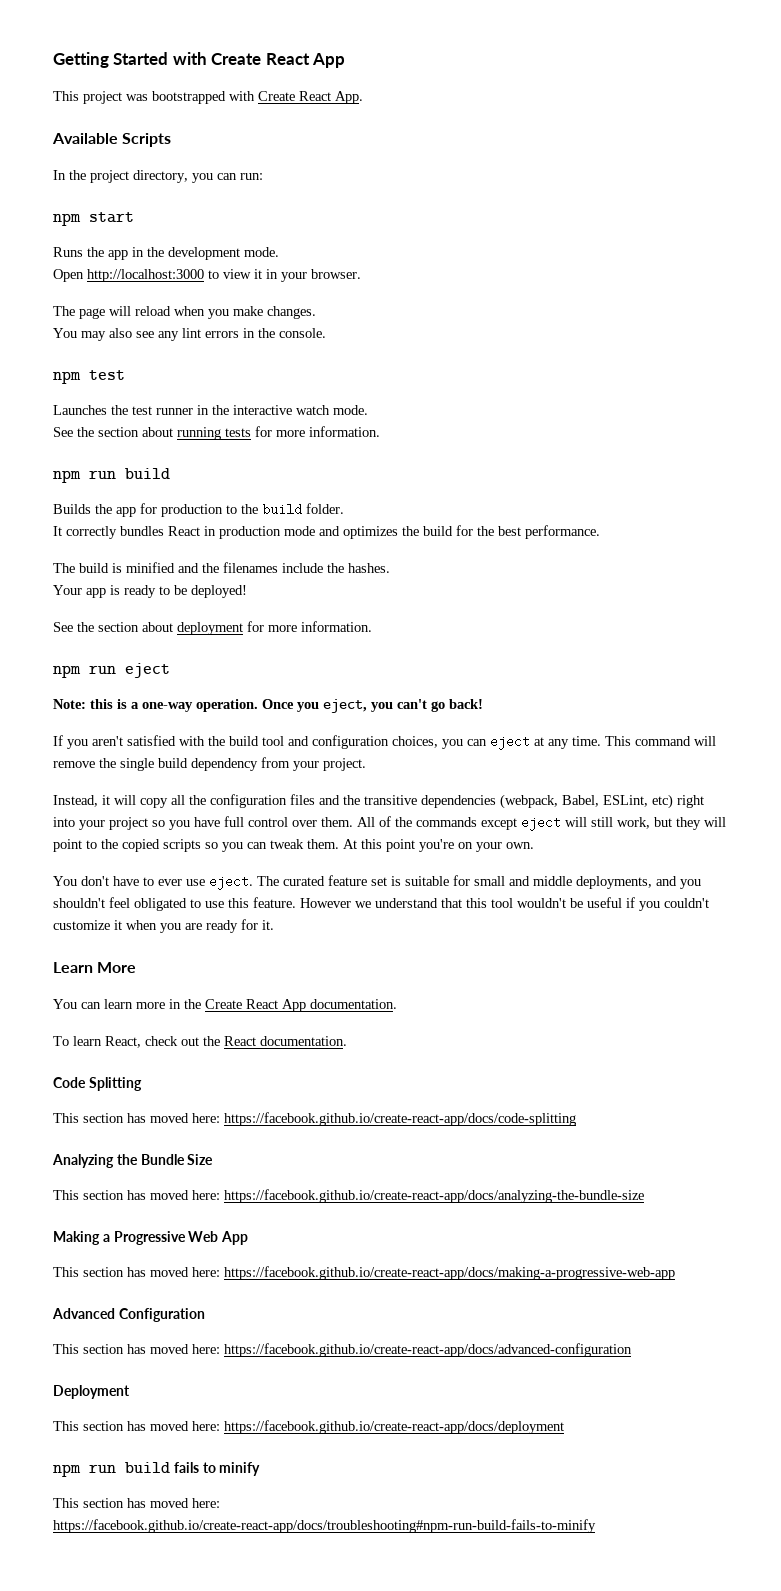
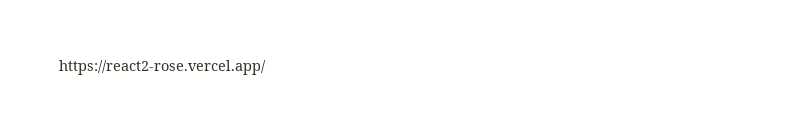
[53,52,346,68] [53,91,363,104] [52,133,172,147] [53,170,263,183] [53,212,134,226] [53,247,279,260] [53,269,361,282] [53,306,316,319] [53,328,326,341] [53,370,125,384] [53,405,368,415] [53,426,380,440] [53,468,170,483] [53,503,344,517] [53,525,600,539] [53,562,390,573] [53,585,247,598] [53,621,372,635] [53,663,170,678] [53,699,483,713] [53,735,716,750] [53,757,366,771] [53,794,704,809] [53,816,726,831] [53,839,534,852] [53,875,701,890] [53,897,709,911] [53,919,274,933] [53,962,137,973] [53,999,397,1012] [53,1036,347,1048] [53,1077,142,1091] [53,1112,576,1126] [52,1154,214,1168] [53,1189,644,1203] [53,1231,249,1245] [53,1266,675,1280] [52,1308,205,1322] [53,1343,632,1357] [53,1385,130,1399] [53,1420,564,1434] [53,1462,261,1477] [53,1498,220,1508] [53,1519,596,1533] Getting Started with Create React App // This project was bootstrapped with Create React App. // Available Scripts // In the project directory, you can run: // npm start // Runs the app in the development mode. // Open http://localhost:3000 to view it in your browser. // The page will reload when you make changes. // You may also see any lint errors in the console. // npm test // Launches the test runner in the interactive watch mode. // See the section about running tests for more information. // npm run build // Builds the app for production to the build folder. // It correctly bundles React in production mode and optimizes the build for the best performance. // The build is minified and the filenames include the hashes. // Your app is ready to be deployed! // See the section about deployment for more information. // npm run eject // Note: this is a one-way operation. Once you eject, you can't go back! // If you aren't satisfied with the build tool and configuration choices, you can eject at any time. This command will remove the single build dependency from your project. // Instead, it will copy all the configuration files and the transitive dependencies (webpack, Babel, ESLint, etc) right into your project so you have full control over them. All of the commands except eject will still work, but they will point to the copied scripts so you can tweak them. At this point you're on your own. // You don't have to ever use eject. The curated feature set is suitable for small and middle deployments, and you shouldn't feel obligated to use this feature. However we understand that this tool wouldn't be useful if you couldn't customize it when you are ready for it. // Learn More // You can learn more in the Create React App documentation. // To learn React, check out the React documentation. // Code Splitting // This section has moved here: https://facebook.github.io/create-react-app/docs/code-splitting // Analyzing the Bundle Size // This section has moved here: https://facebook.github.io/create-react-app/docs/analyzing-the-bundle-size // Making a Progressive Web App // This section has moved here: https://facebook.github.io/create-react-app/docs/making-a-progressive-web-app // Advanced Configuration // This section has moved here: https://facebook.github.io/create-react-app/docs/advanced-configuration // Deployment // This section has moved here: https://facebook.github.io/create-react-app/docs/deployment // npm run build fails to minify // This section has moved here: https://facebook.github.io/create-react-app/docs/troubleshooting#npm-run-build-fails-to-minify -> [59,60,266,75] https://react2-rose.vercel.app/

